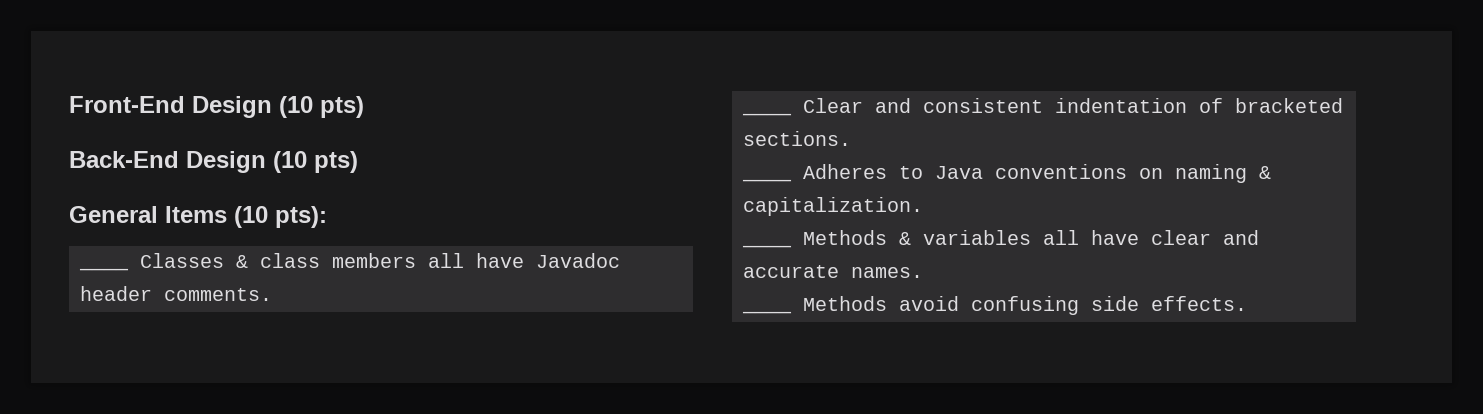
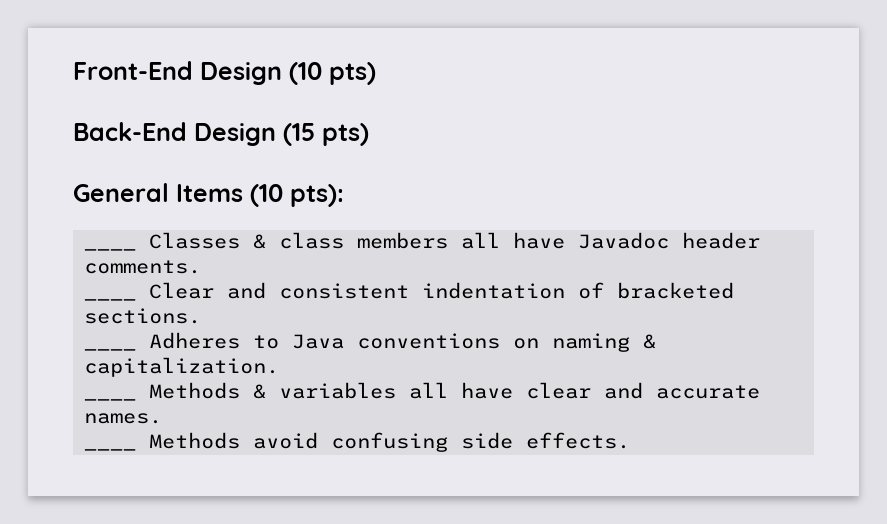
[273,151,307,173] (10 -> [283,123,315,146] (15

